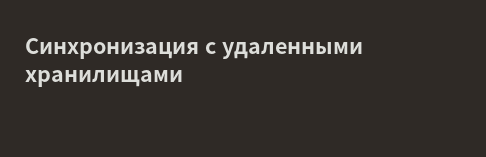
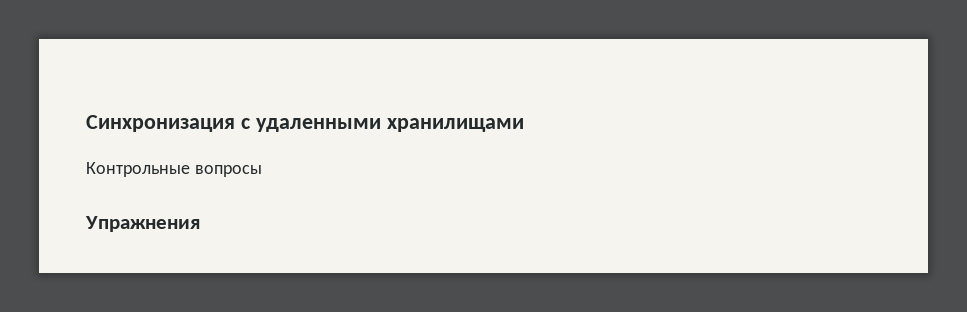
(183, 78) none -> [86,162,262,177] [85,216,200,232] // Контрольные вопросы // Упражнения

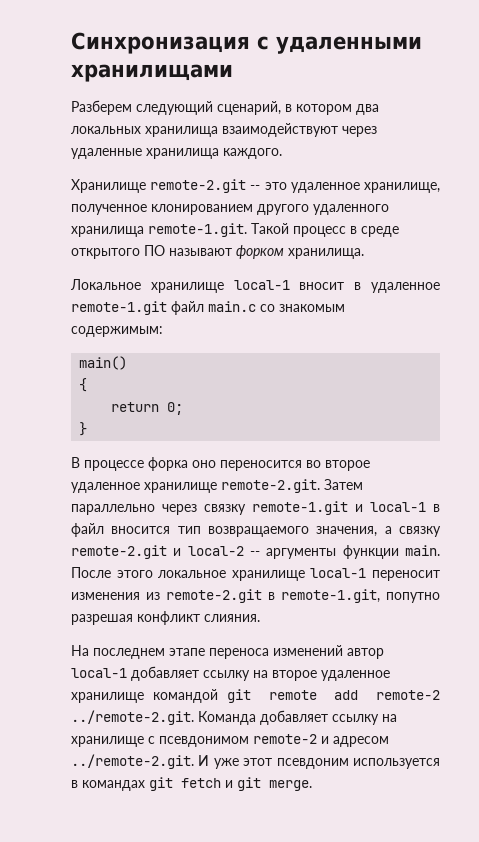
[86,162,262,177] [85,216,200,232] Контрольные вопросы // Упражнения -> [71,100,379,115] [71,123,377,137] [71,148,282,159] [71,179,440,193] [71,204,389,215] [71,223,399,237] [71,245,364,259] [70,279,441,293] [71,301,345,315] [71,326,163,337] [79,356,128,370] [79,378,88,392] [111,402,184,415] [79,422,88,436] [71,457,370,471] [71,479,363,493] [71,501,440,515] [71,523,441,537] [71,545,440,559] [71,567,440,581] [71,589,440,603] [71,611,260,625] [71,645,384,659] [71,666,390,681] [71,689,440,703] [71,710,397,725] [71,734,389,747] [71,754,440,769] [71,777,312,791] Разберем следующий сценарий, в котором два локальных хранилища взаимодействуют через удаленные хранилища каждого. // Хранилище remote-2.git -- это удаленное хранилище, полученное клонированием другого удаленного хранилища remote-1.git. Такой процесс в среде открытого ПО называют форком хранилища. // Локальное хранилище local-1 вносит в удаленное remote-1.git файл main.c со знакомым содержимым: // main() // { // return 0; // } // В процессе форка оно переносится во второе удаленное хранилище remote-2.git. Затем параллельно через связку remote-1.git и local-1 в файл вносится тип возвращаемого значения, а связку remote-2.git и local-2 -- аргументы функции main. После этого локальное хранилище local-1 переносит изменения из remote-2.git в remote-1.git, попутно разрешая конфликт слияния. // На последнем этапе переноса изменений автор local-1 добавляет ссылку на второе удаленное хранилище командой git remote add remote-2 ../remote-2.git. Команда добавляет ссылку на хранилище с псевдонимом remote-2 и адресом ../remote-2.git. И уже этот псевдоним используется в командах git fetch и git merge.

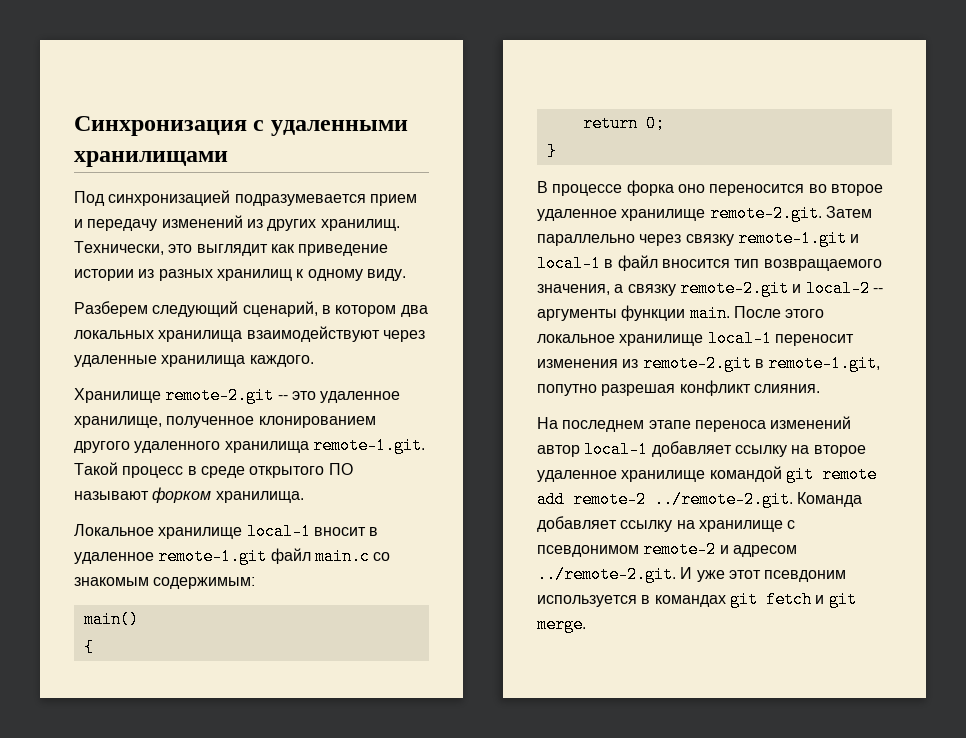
(233, 73) none -> [74,190,417,206] [74,215,400,231] [74,241,389,256] [74,269,406,281] // Под синхронизацией подразумевается прием и передачу изменений из других хранилищ. Технически, это выглядит как приведение истории из разных хранилищ к одному виду.

